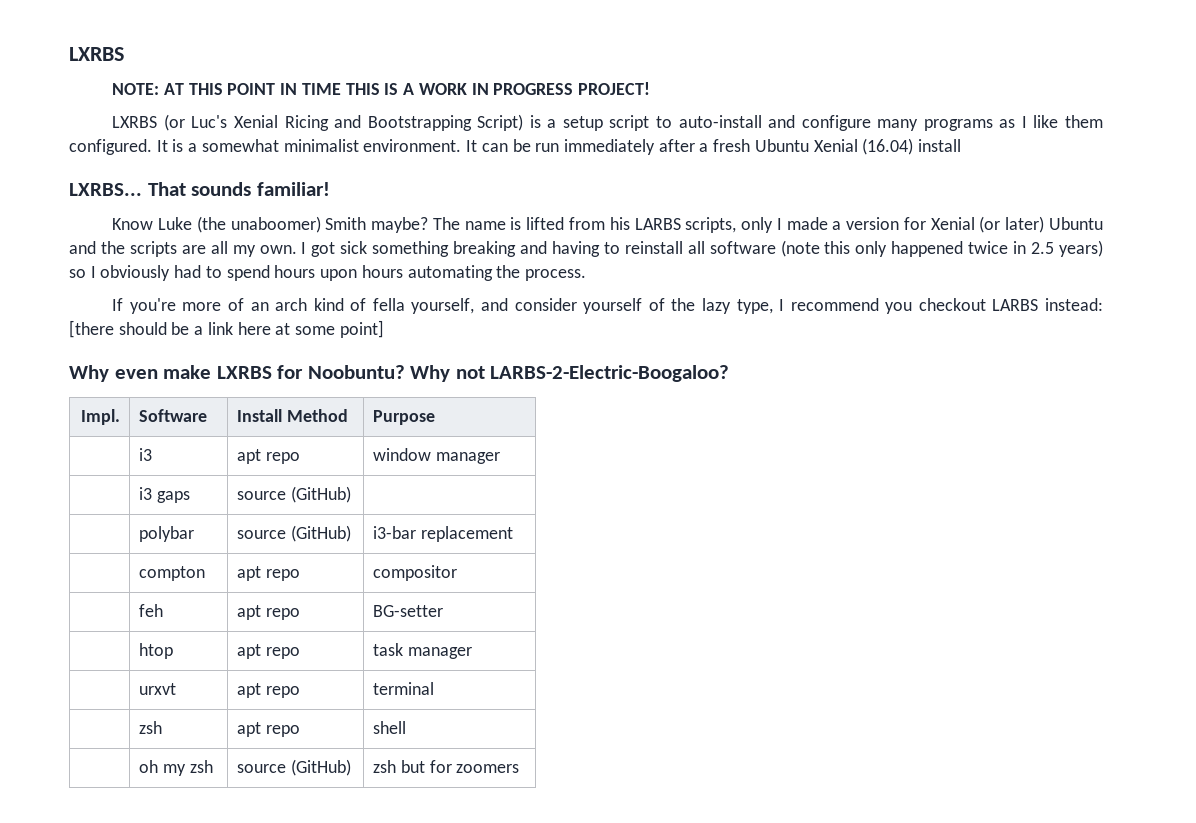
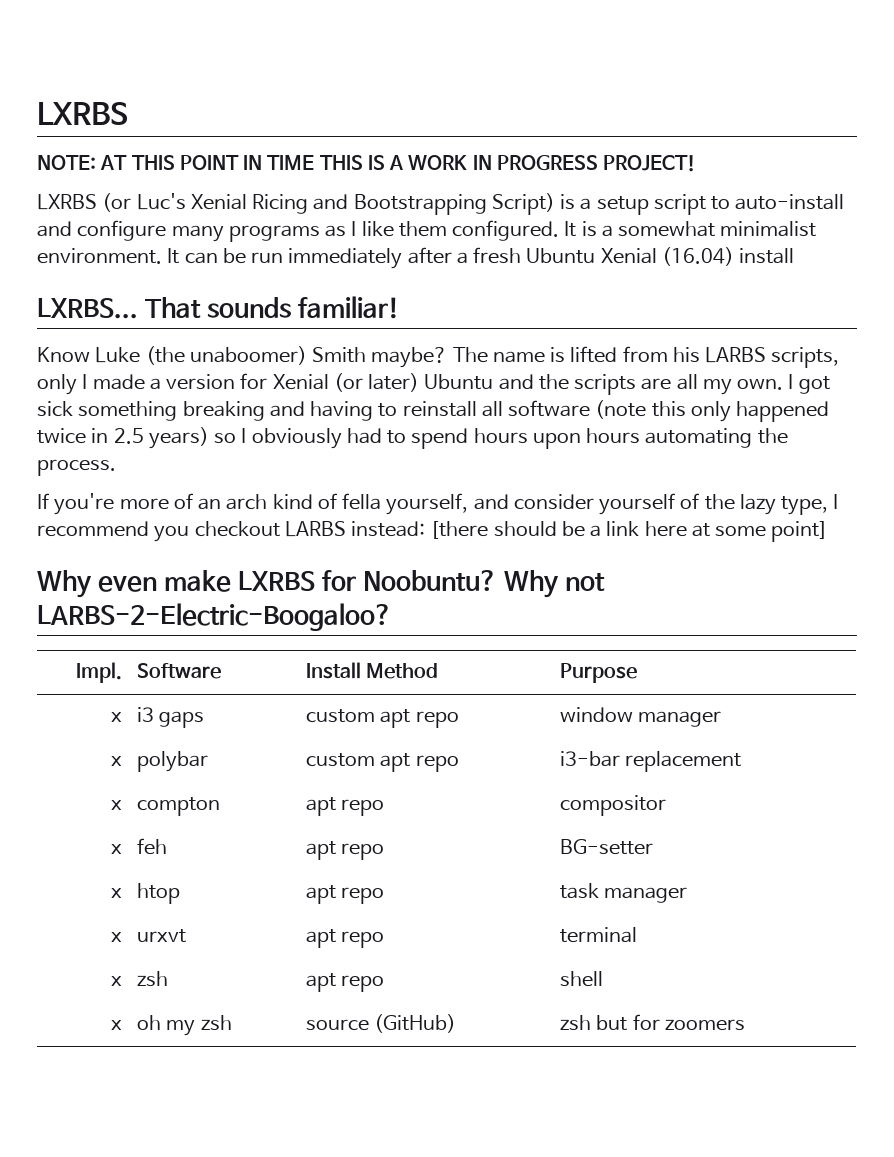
[139,448,153,461] | i3 | -> [111,712,123,722] [136,707,205,728] [305,709,375,723] x | i3 gaps | custom
[139,487,190,503] [237,486,351,503] [139,526,195,542] [237,525,351,542] | i3 gaps | source (GitHub) | // | polybar | source (GitHub) -> [111,756,123,766] [136,751,208,772] [305,753,459,772] x | polybar | custom apt repo
(513, 534) none -> [111,800,123,810] x
(458, 573) none -> [111,844,123,854] x
(444, 611) none -> [111,888,123,898] x
(472, 653) none -> [111,932,123,942] x
(435, 688) none -> [111,976,123,986] x
(407, 727) none -> [111,1020,123,1030] x

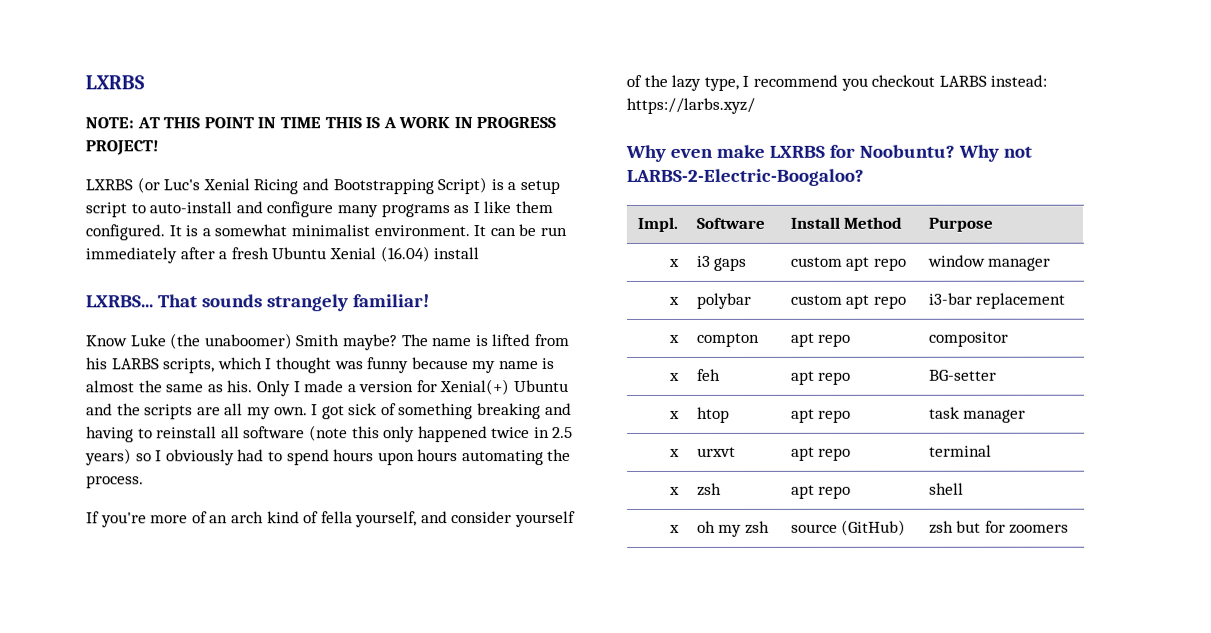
(292, 307) none -> [265,294,348,312] strangely
[37,374,77,395] only -> [217,357,556,374] [86,380,291,397] which I thought was funny because my name is almost the same as his. Only
[272,373,420,392] Xenial (or later) -> [440,379,511,396] Xenial(+)
(73, 409) none -> [380,403,397,416] of
[430,521,829,542] [there should be a link here at some point] -> [626,97,755,114] https://larbs.xyz/

